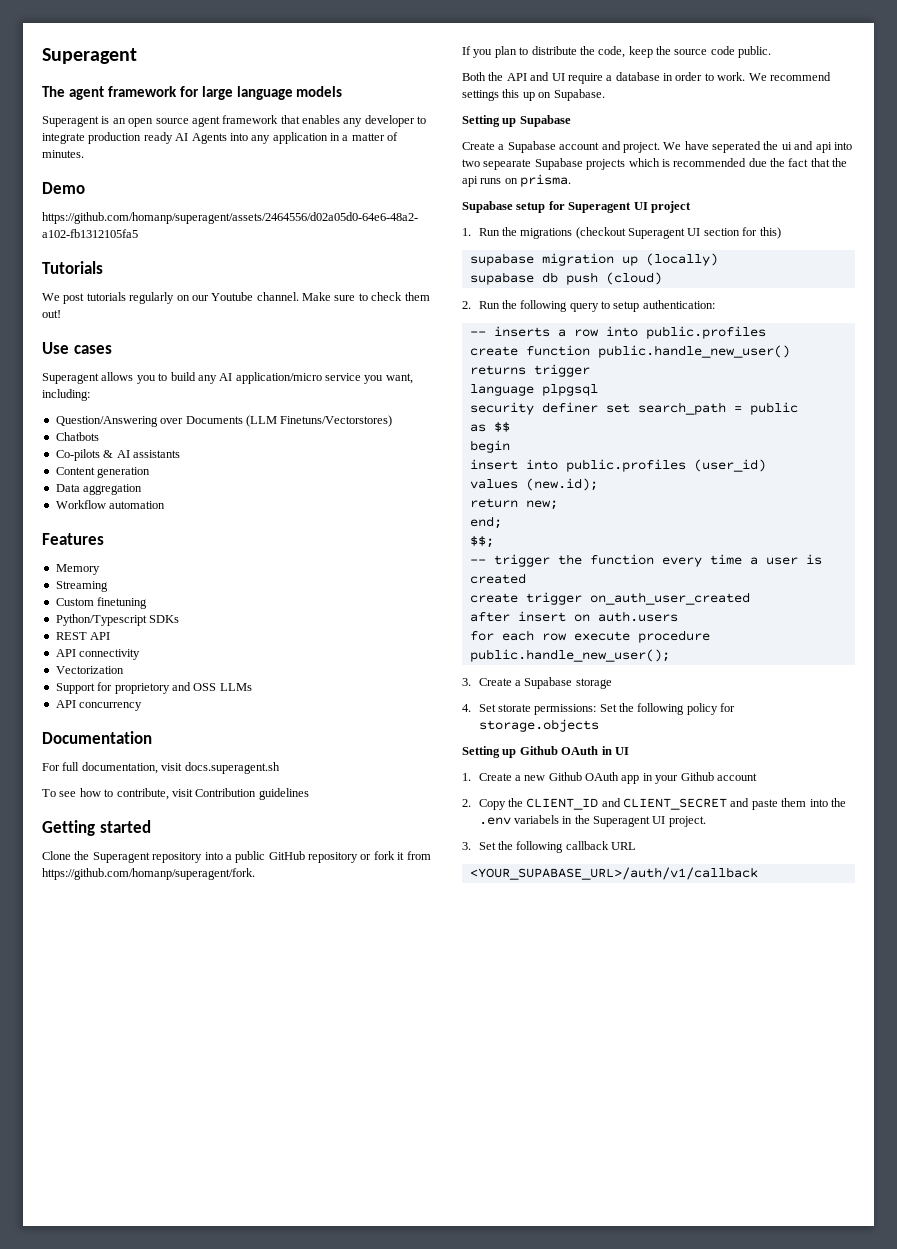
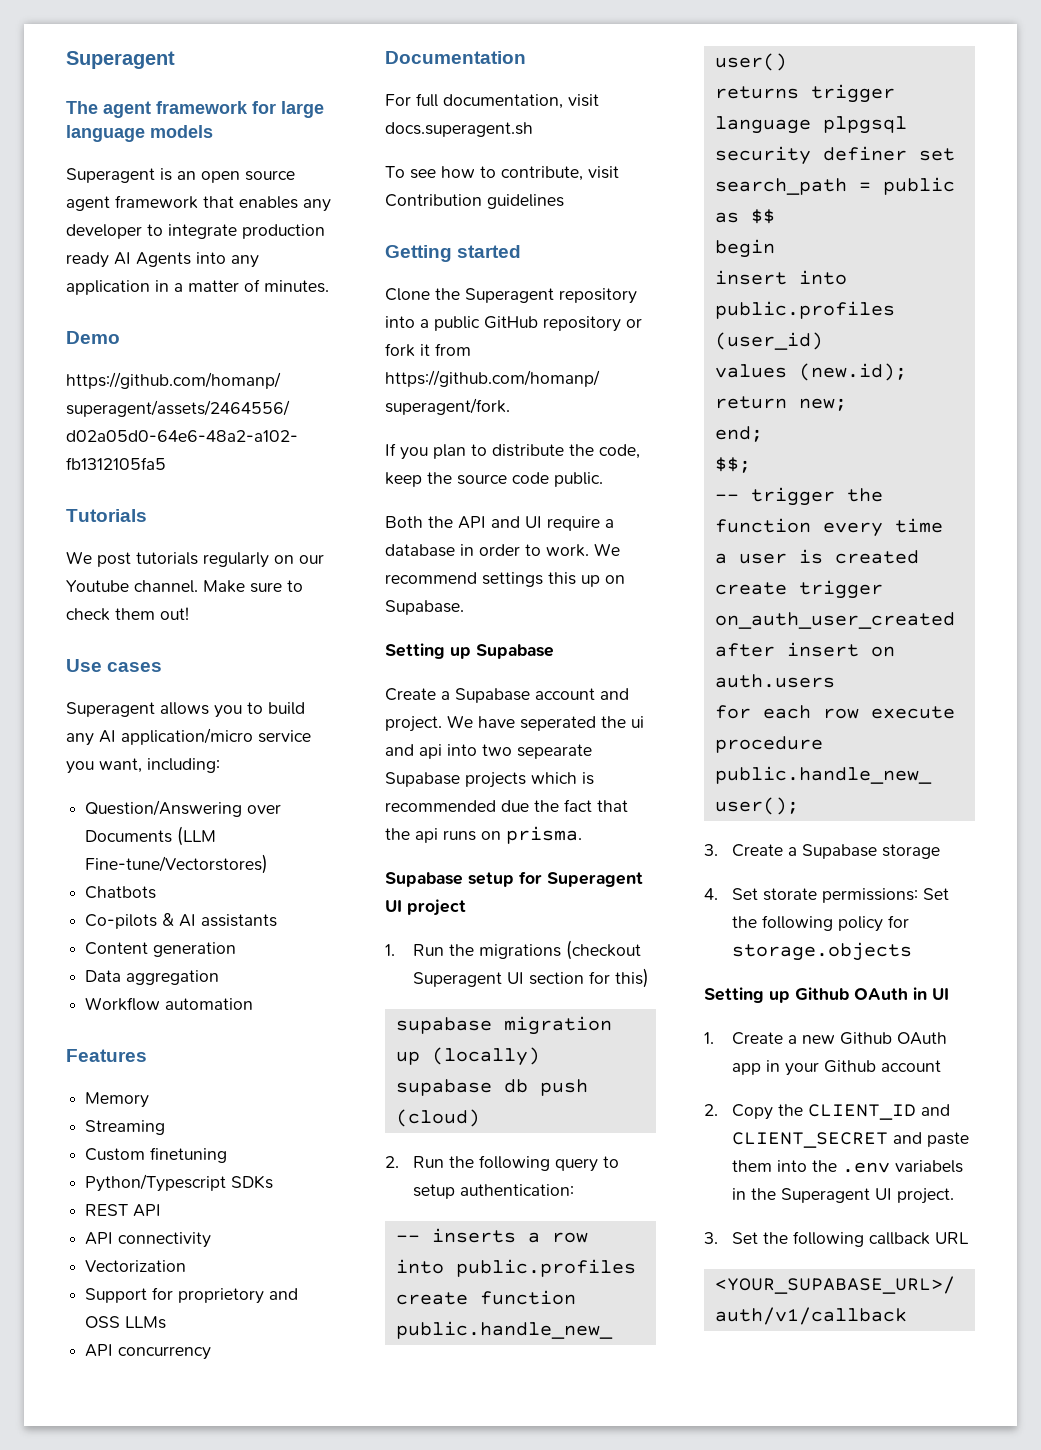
[280,415,393,427] Finetuns/Vectorstores) -> [85,854,269,874] Fine-tune/Vectorstores)

